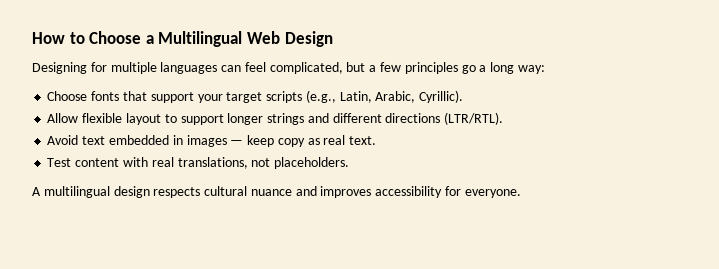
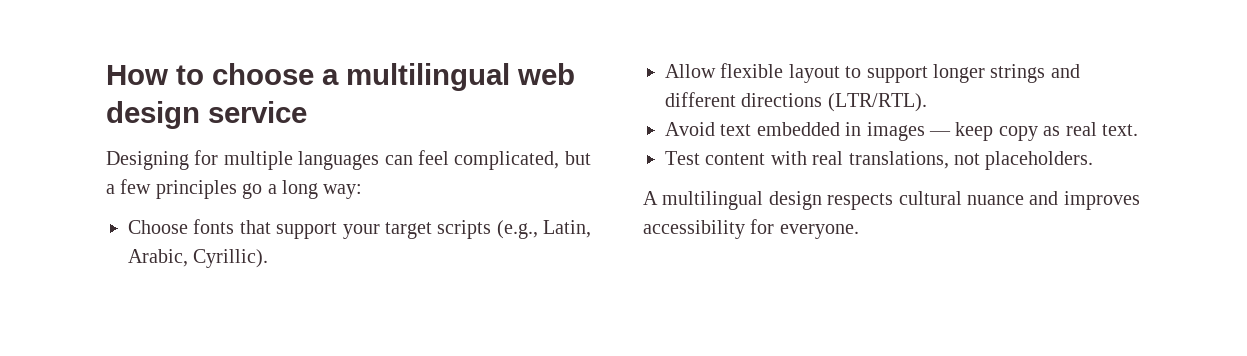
[89,31,333,47] Choose a Multilingual Web Design -> [212,63,575,91] [106,101,307,129] choose a multilingual web design service

